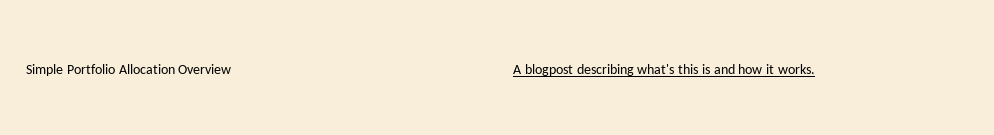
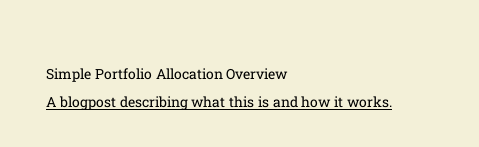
[637,64,675,74] what's -> [191,96,226,108] what

